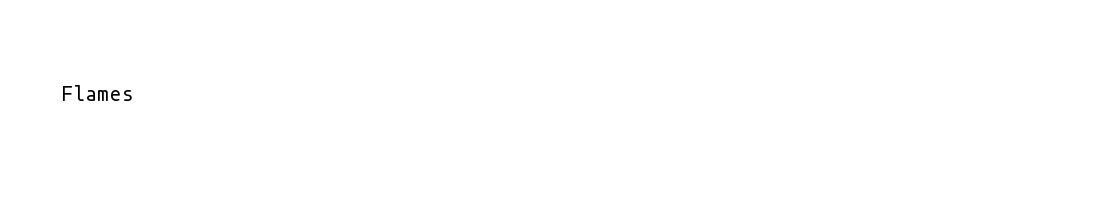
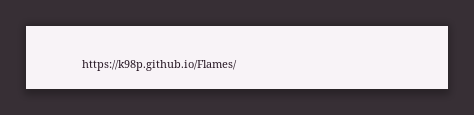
[61,85,134,101] Flames -> [82,60,237,71] https://k98p.github.io/Flames/

